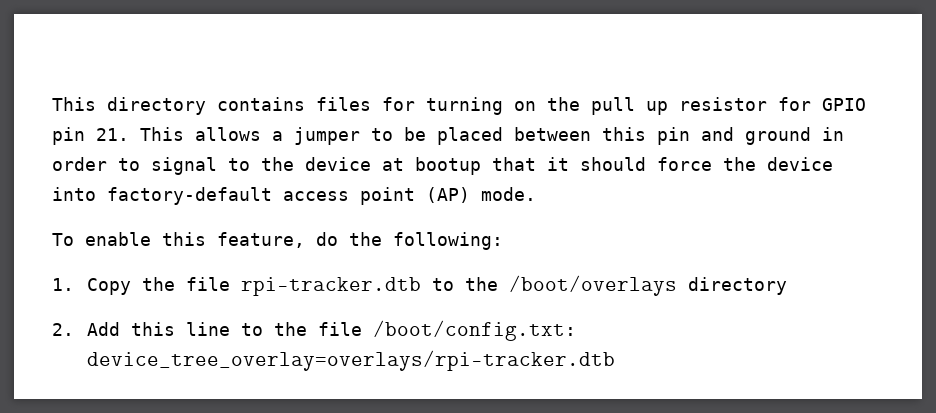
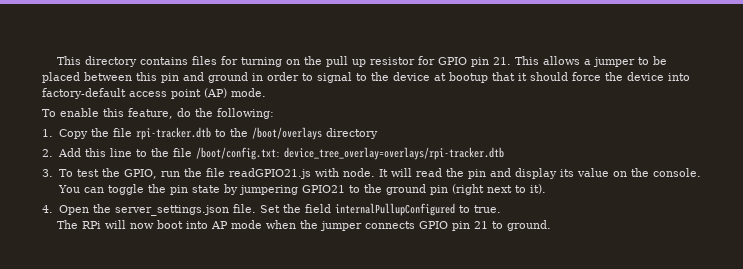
(616, 360) none -> [42,168,701,179] [57,184,546,195] [42,203,501,216] [56,220,551,231] // 3. To test the GPIO, run the file readGPIO21.js with node. It will read the pin and display its value on the console. You can toggle the pin state by jumpering GPIO21 to the ground pin (right next to it). // 4. Open the server_settings.json file. Set the field internalPullupConfigured to true. // The RPi will now boot into AP mode when the jumper connects GPIO pin 21 to ground.

